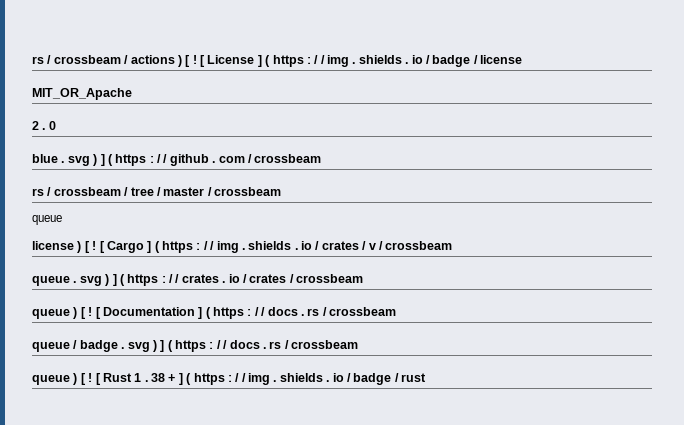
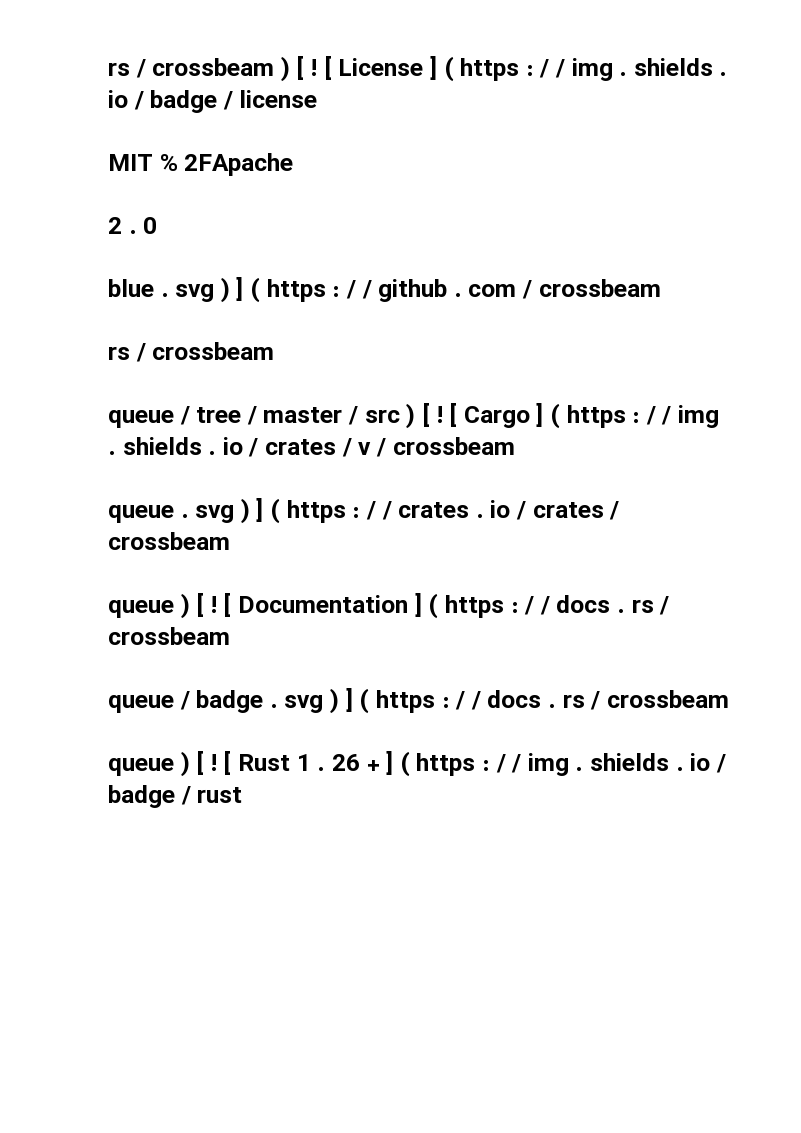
[32,55,175,64] rs / crossbeam / actions -> [108,58,275,78] rs / crossbeam
[32,88,132,100] MIT_OR_Apache -> [108,153,294,176] MIT % 2FApache
(121, 191) none -> [108,410,174,428] // queue
[214,187,281,196] [32,215,62,225] [32,241,74,250] crossbeam // queue // license -> [364,409,400,423] src
[151,373,165,382] 38 -> [331,754,360,771] 26

